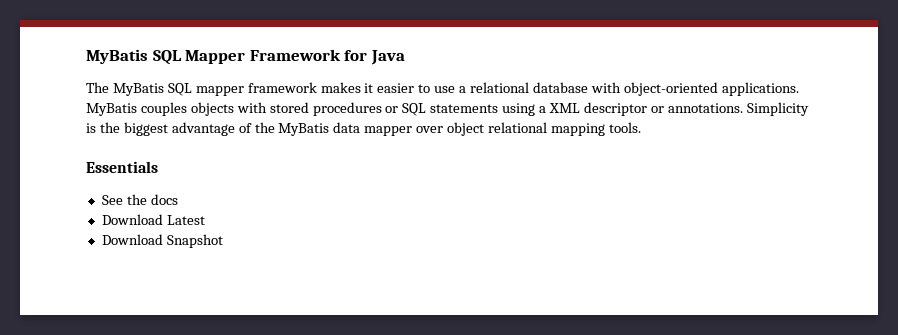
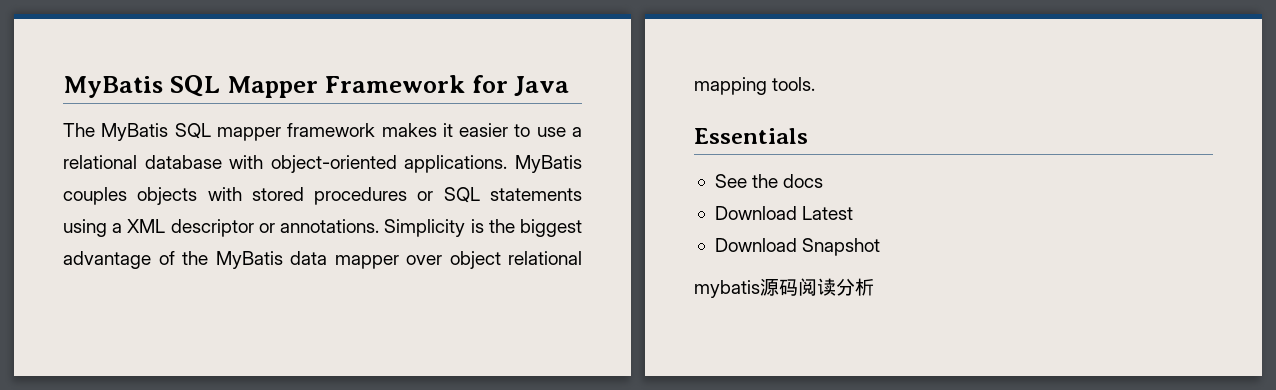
(223, 241) none -> [694,278,874,298] // mybatis源码阅读分析

